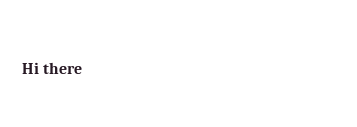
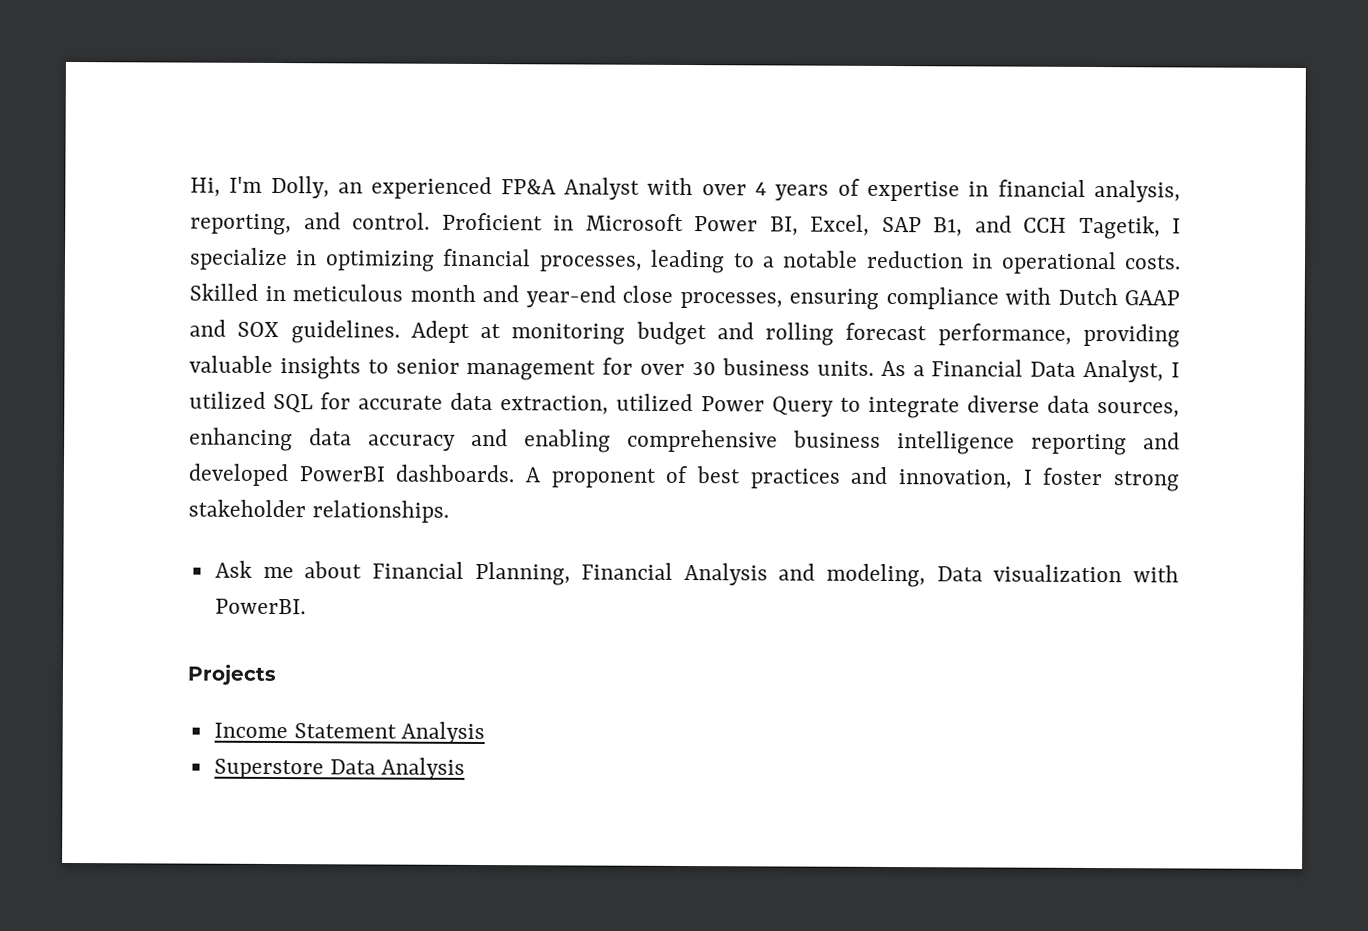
[22,62,83,74] Hi there -> [190,175,1182,203] [190,212,1181,240] [189,247,1181,275] [189,283,1180,310] [189,319,1180,348] [189,355,1180,383] [189,391,1181,419] [189,427,1180,456] [188,463,1179,492] [188,499,449,523] [214,560,1179,588] [214,598,306,615] [187,664,277,686] [213,721,486,745] [213,757,466,780] Hi, I'm Dolly, an experienced FP&A Analyst with over 4 years of expertise in financial analysis, reporting, and control. Proficient in Microsoft Power BI, Excel, SAP B1, and CCH Tagetik, I specialize in optimizing financial processes, leading to a notable reduction in operational costs. Skilled in meticulous month and year-end close processes, ensuring compliance with Dutch GAAP and SOX guidelines. Adept at monitoring budget and rolling forecast performance, providing valuable insights to senior management for over 30 business units. As a Financial Data Analyst, I utilized SQL for accurate data extraction, utilized Power Query to integrate diverse data sources, enhancing data accuracy and enabling comprehensive business intelligence reporting and developed PowerBI dashboards. A proponent of best practices and innovation, I foster strong stakeholder relationships. // Ask me about Financial Planning, Financial Analysis and modeling, Data visualization with PowerBI. // Projects // Income Statement Analysis // Superstore Data Analysis

